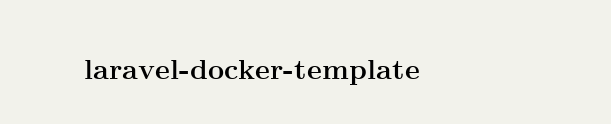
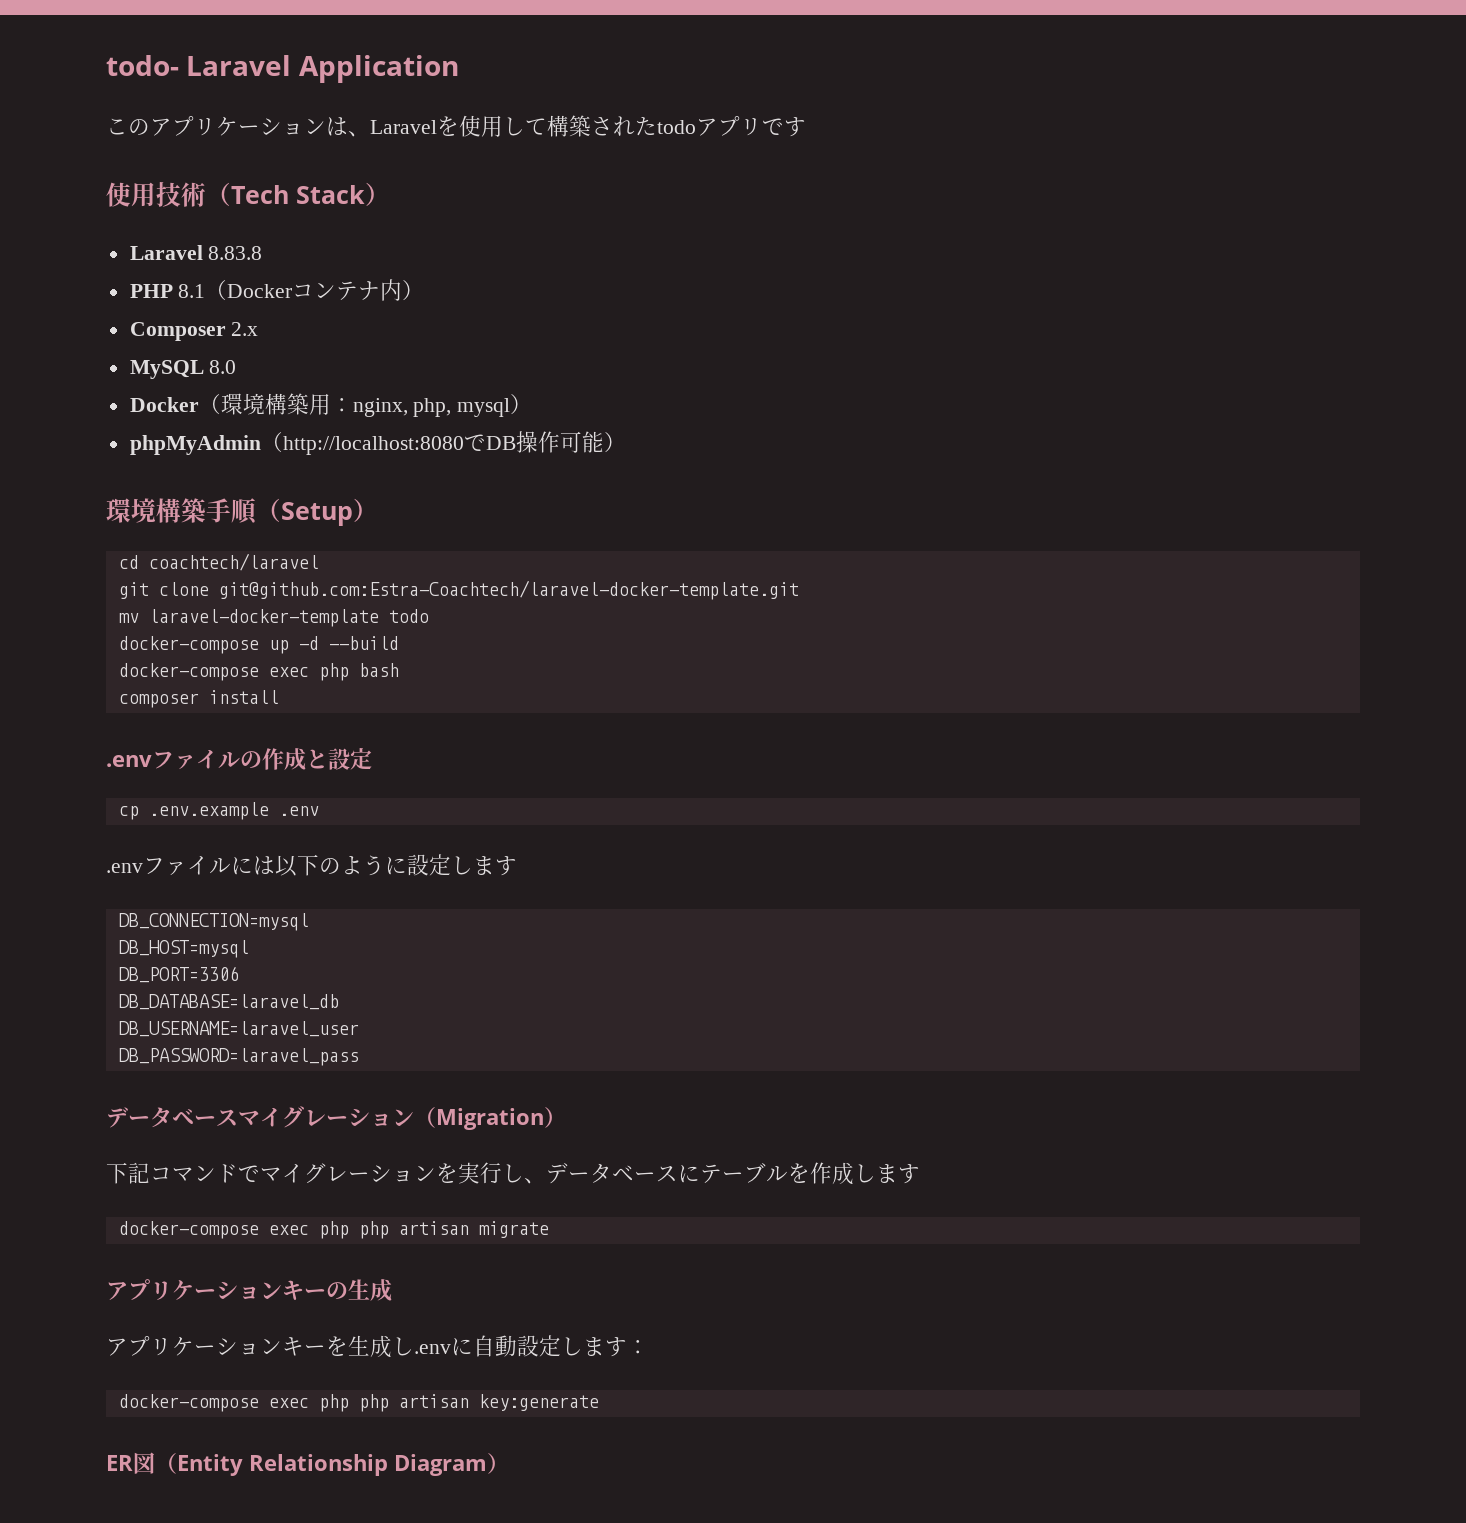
[84,60,420,85] laravel-docker-template -> [106,55,459,83] [106,115,806,137] [106,182,390,207] [129,245,263,260] [129,279,425,301] [129,322,259,341] [129,360,237,379] [129,393,533,417] [129,431,626,455] [106,498,378,526] [118,553,319,571] [118,580,799,600] [118,609,429,627] [118,636,399,654] [118,663,399,681] [118,690,279,708] [106,748,372,771] [118,802,319,820] [106,854,517,877] [118,913,309,931] [118,940,249,958] [118,966,239,983] [118,994,339,1010] [118,1021,359,1037] [118,1048,359,1066] [106,1106,566,1130] [106,1162,920,1185] [118,1221,549,1239] [106,1279,392,1302] [106,1335,649,1358] [118,1394,599,1412] [106,1452,509,1476] todo- Laravel Application // このアプリケーションは、Laravelを使用して構築されたtodoアプリです // 使用技術（Tech Stack） // Laravel 8.83.8 // PHP 8.1（Dockerコンテナ内） // Composer 2.x // MySQL 8.0 // Docker（環境構築用：nginx, php, mysql） // phpMyAdmin（http://localhost:8080でDB操作可能） // 環境構築手順（Setup） // cd coachtech/laravel // git clone git@github.com:Estra-Coachtech/laravel-docker-template.git // mv laravel-docker-template todo // docker-compose up -d --build // docker-compose exec php bash // composer install // .envファイルの作成と設定 // cp .env.example .env // .envファイルには以下のように設定します // DB_CONNECTION=mysql // DB_HOST=mysql // DB_PORT=3306 // DB_DATABASE=laravel_db // DB_USERNAME=laravel_user // DB_PASSWORD=laravel_pass // データベースマイグレーション（Migration） // 下記コマンドでマイグレーションを実行し、データベースにテーブルを作成します // docker-compose exec php php artisan migrate // アプリケーションキーの生成 // アプリケーションキーを生成し.envに自動設定します： // docker-compose exec php php artisan key:generate // ER図（Entity Relationship Diagram）

